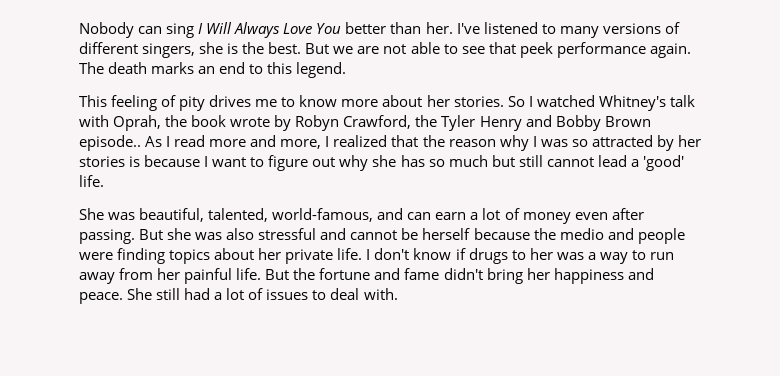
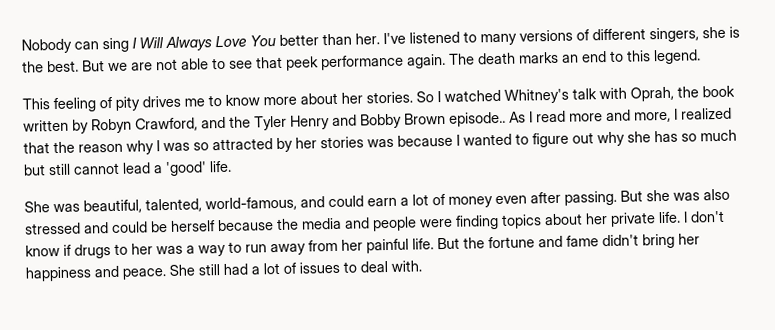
[230,117,271,127] wrote -> [23,119,69,132] written
(412, 122) none -> [201,116,226,129] and
[129,156,141,167] is -> [367,138,394,148] was
[212,157,247,167] want -> [463,133,512,146] wanted
[407,212,432,220] can -> [328,195,364,208] could
[258,228,398,240] stressful and cannot -> [25,221,148,235] stressed and could
[559,228,604,240] medio -> [301,217,342,230] media

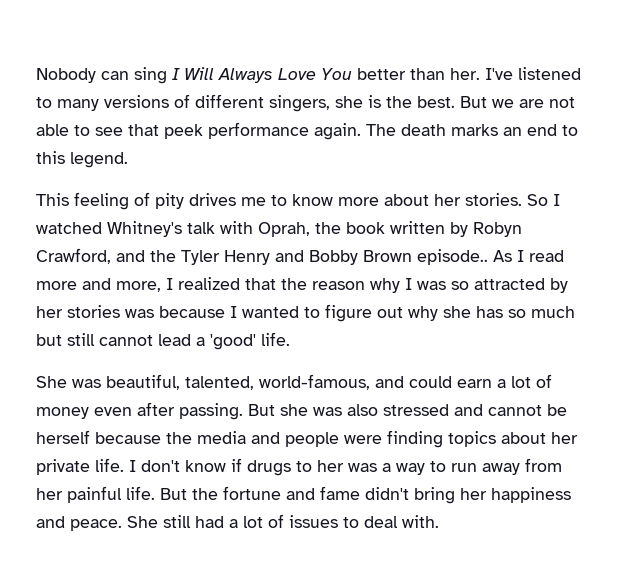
[111,221,148,234] could -> [488,405,542,416] cannot

